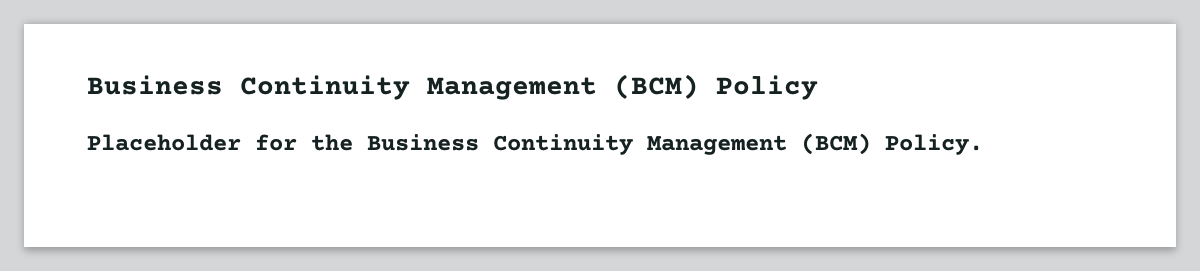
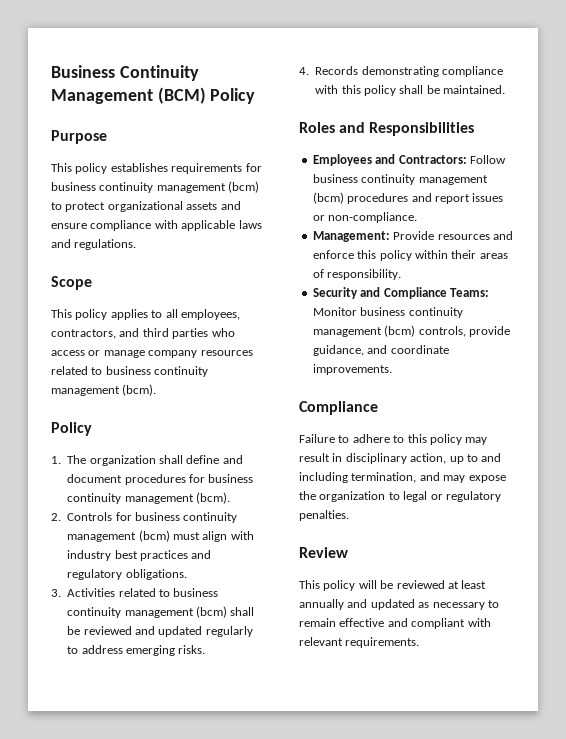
[87,133,983,155] Placeholder for the Business Continuity Management (BCM) Policy. -> [51,130,107,144] [51,163,262,174] [51,181,260,193] [51,201,241,212] [51,220,262,231] [51,239,137,250] [51,276,92,290] [51,309,240,320] [51,328,235,339] [51,350,253,358] [51,366,209,377] [51,384,157,396] [51,422,92,436] [51,455,243,466] [67,474,254,485] [67,492,230,504] [51,512,238,523] [67,530,254,542] [67,550,212,561] [67,569,187,580] [51,588,219,597] [67,606,255,618] [67,626,253,637] [67,645,206,656] [299,66,503,77] [315,85,506,96] [299,122,475,136] [312,154,506,166] [312,174,488,185] [312,192,504,204] [312,212,418,223] [312,231,513,242] [312,250,508,261] [312,269,402,280] [312,287,489,299] [312,307,463,318] [312,325,510,337] [312,345,449,356] [312,364,392,375] [299,401,378,415] [299,434,488,445] [299,453,502,464] [299,472,506,483] [299,491,501,502] [299,510,349,521] [299,547,348,558] [299,580,487,591] [299,599,499,610] [299,618,491,629] [299,637,420,648] Purpose // This policy establishes requirements for business continuity management (bcm) to protect organizational assets and ensure compliance with applicable laws and regulations. // Scope // This policy applies to all employees, contractors, and third parties who access or manage company resources related to business continuity management (bcm). // Policy // 1. The organization shall define and document procedures for business continuity management (bcm). // 2. Controls for business continuity management (bcm) must align with industry best practices and regulatory obligations. // 3. Activities related to business continuity management (bcm) shall be reviewed and updated regularly to address emerging risks. // 4. Records demonstrating compliance with this policy shall be maintained. // Roles and Responsibilities // Employees and Contractors: Follow business continuity management (bcm) procedures and report issues or non-compliance. // Management: Provide resources and enforce this policy within their areas of responsibility. // Security and Compliance Teams: Monitor business continuity management (bcm) controls, provide guidance, and coordinate improvements. // Compliance // Failure to adhere to this policy may result in disciplinary action, up to and including termination, and may expose the organization to legal or regulatory penalties. // Review // This policy will be reviewed at least annually and updated as necessary to remain effective and compliant with relevant requirements.

